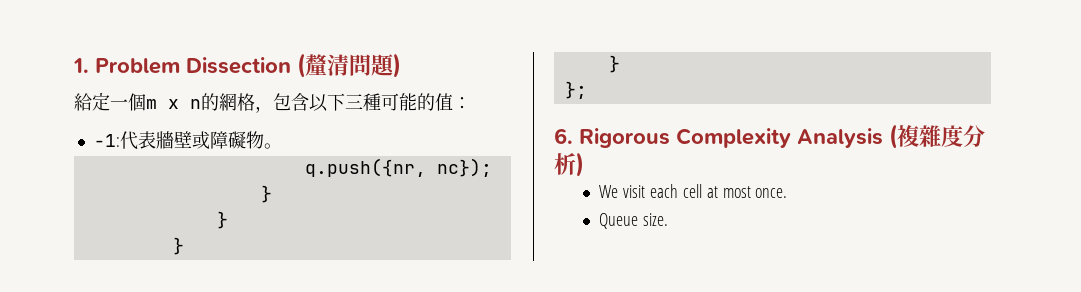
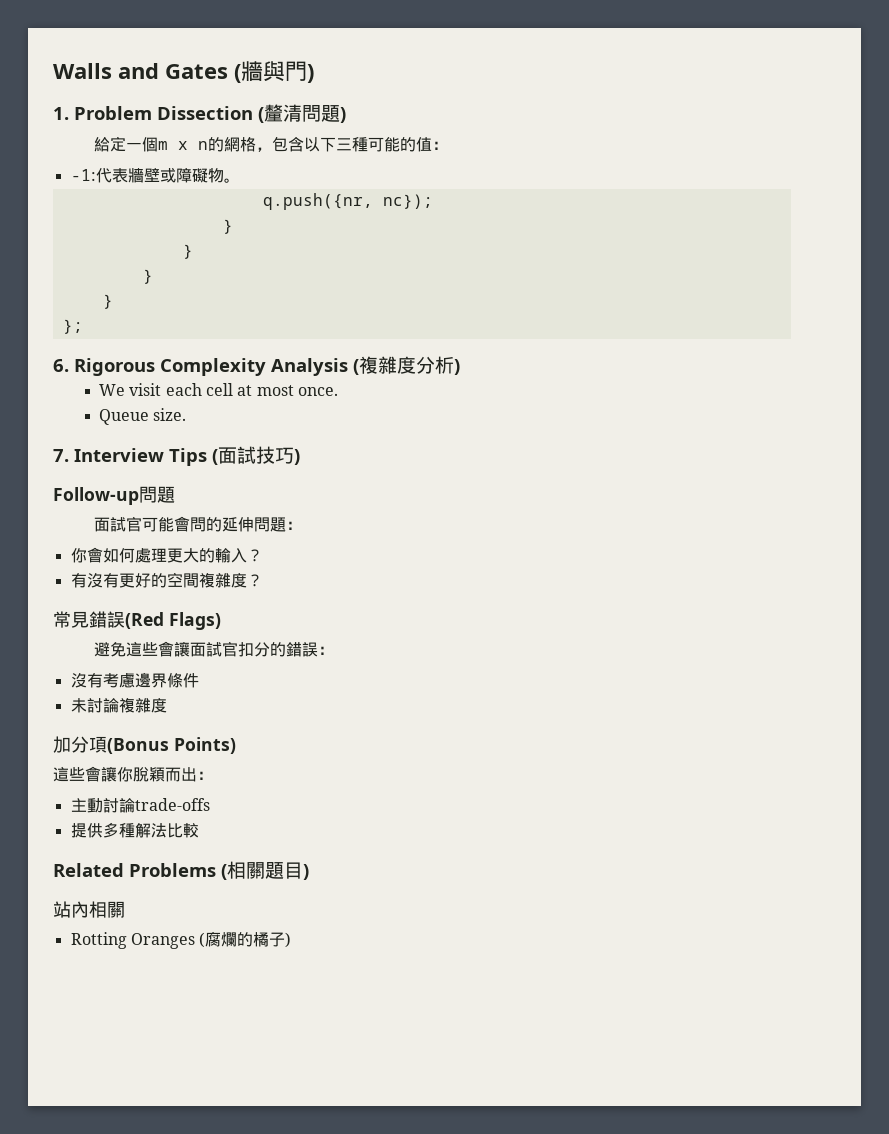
(73, 65) none -> [53,61,314,83] Walls and Gates (牆與門) //
(669, 219) none -> [53,446,300,466] [53,486,175,505] [94,516,303,532] [70,547,263,563] [70,572,263,588] [53,611,221,630] [94,641,335,657] [70,672,199,688] [70,698,167,713] [53,736,236,754] [53,766,213,782] [70,798,210,813] [70,822,199,838] [53,861,309,880] [53,901,125,918] [70,931,292,949] // 7. Interview Tips (面試技巧) // Follow-up問題 // 面試官可能會問的延伸問題： // 你會如何處理更大的輸入？ // 有沒有更好的空間複雜度？ // 常見錯誤(Red Flags) // 避免這些會讓面試官扣分的錯誤： // 沒有考慮邊界條件 // 未討論複雜度 // 加分項(Bonus Points) // 這些會讓你脫穎而出： // 主動討論trade-offs // 提供多種解法比較 // Related Problems (相關題目) // 站內相關 // Rotting Oranges (腐爛的橘子)

